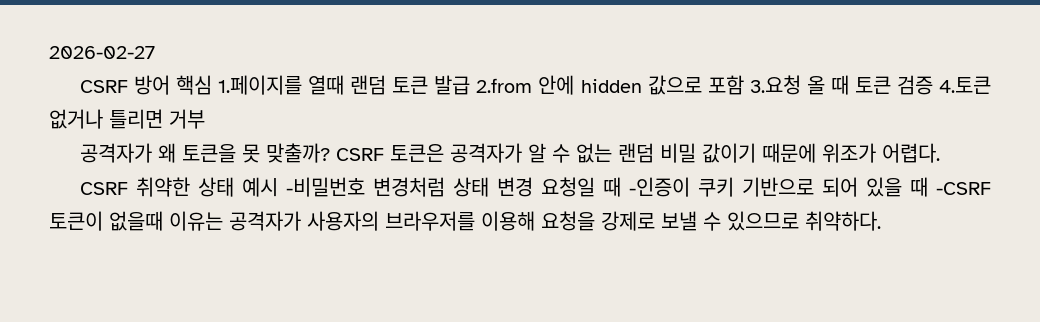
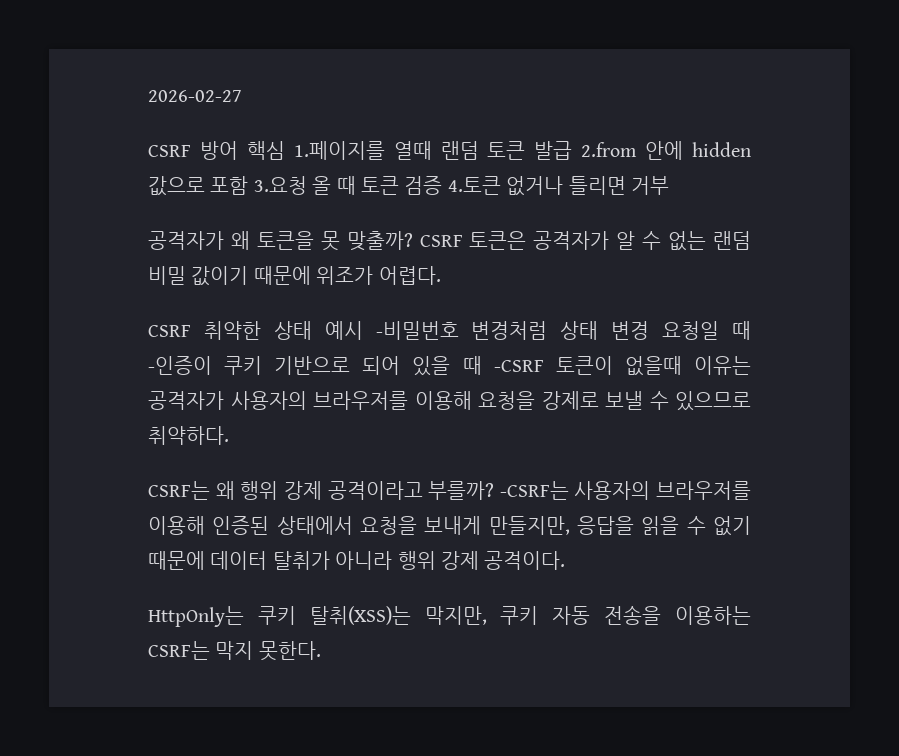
(881, 221) none -> [148,481,751,500] [148,516,751,536] [148,551,566,570] [148,605,752,627] [148,641,321,661] // CSRF는 왜 행위 강제 공격이라고 부를까? -CSRF는 사용자의 브라우저를 이용해 인증된 상태에서 요청을 보내게 만들지만, 응답을 읽을 수 없기 때문에 데이터 탈취가 아니라 행위 강제 공격이다. // HttpOnly는 쿠키 탈취(XSS)는 막지만, 쿠키 자동 전송을 이용하는 CSRF는 막지 못한다.

